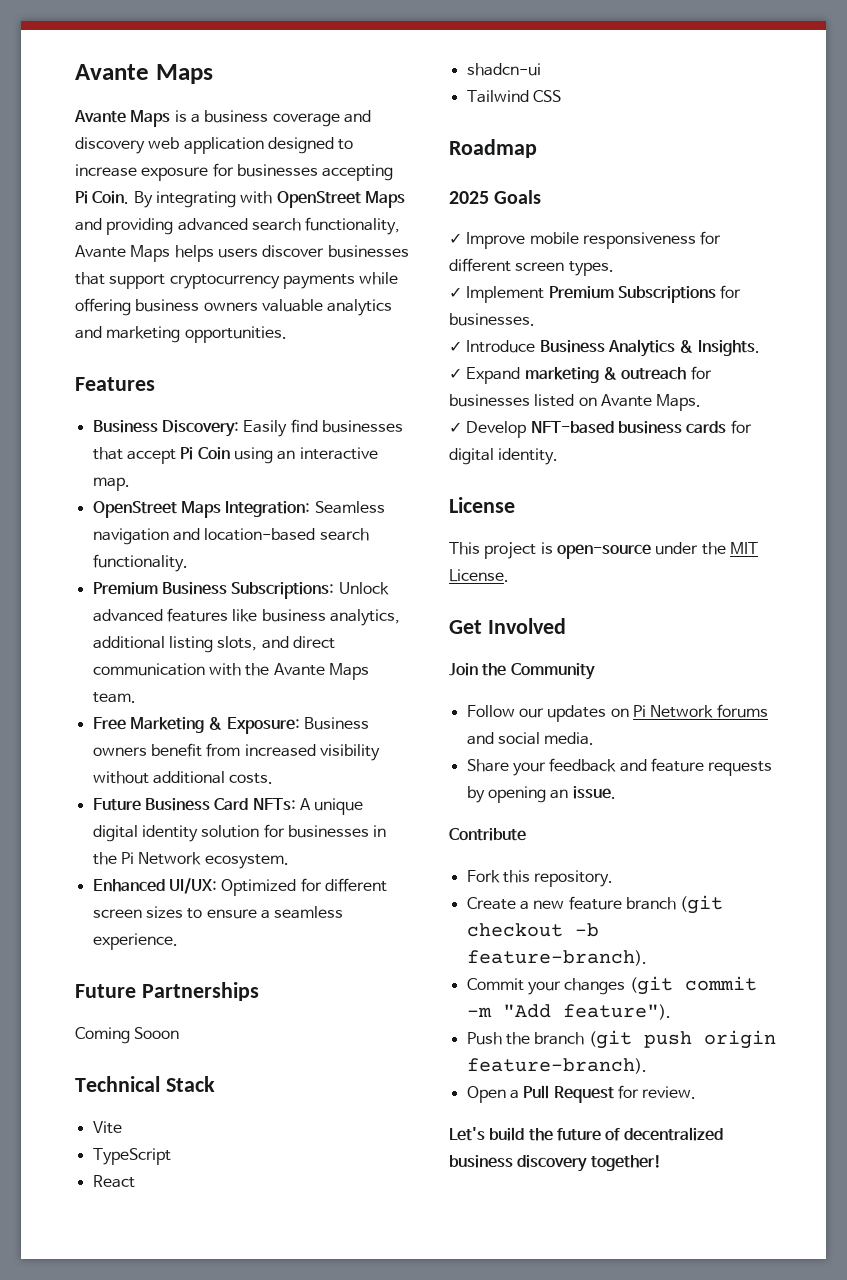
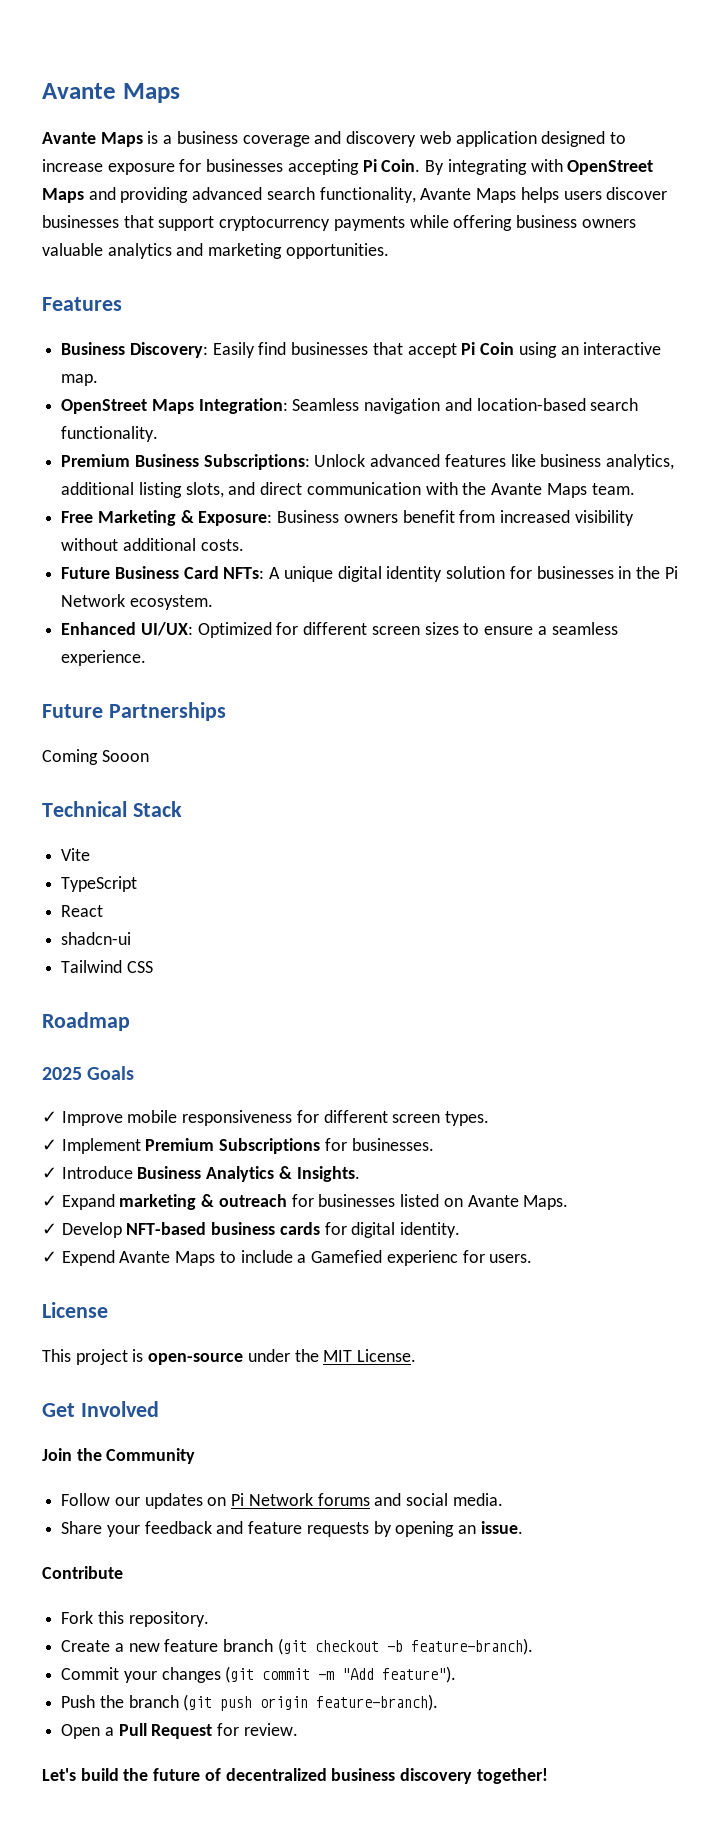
(559, 456) none -> [42,1250,533,1266] // ✓ Expend Avante Maps to include a Gamefied experienc for users.

